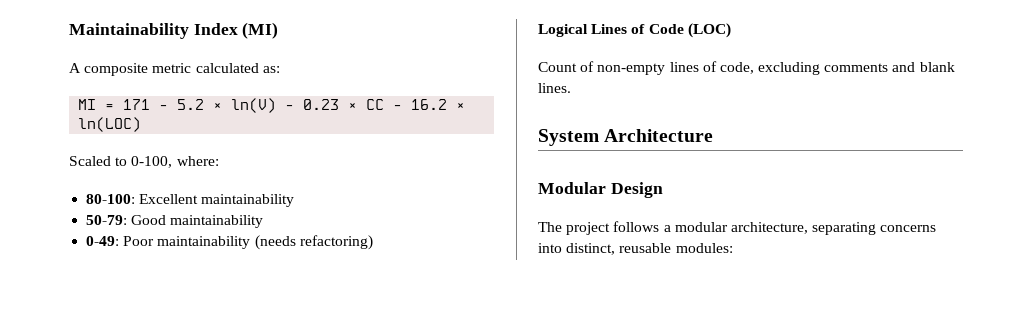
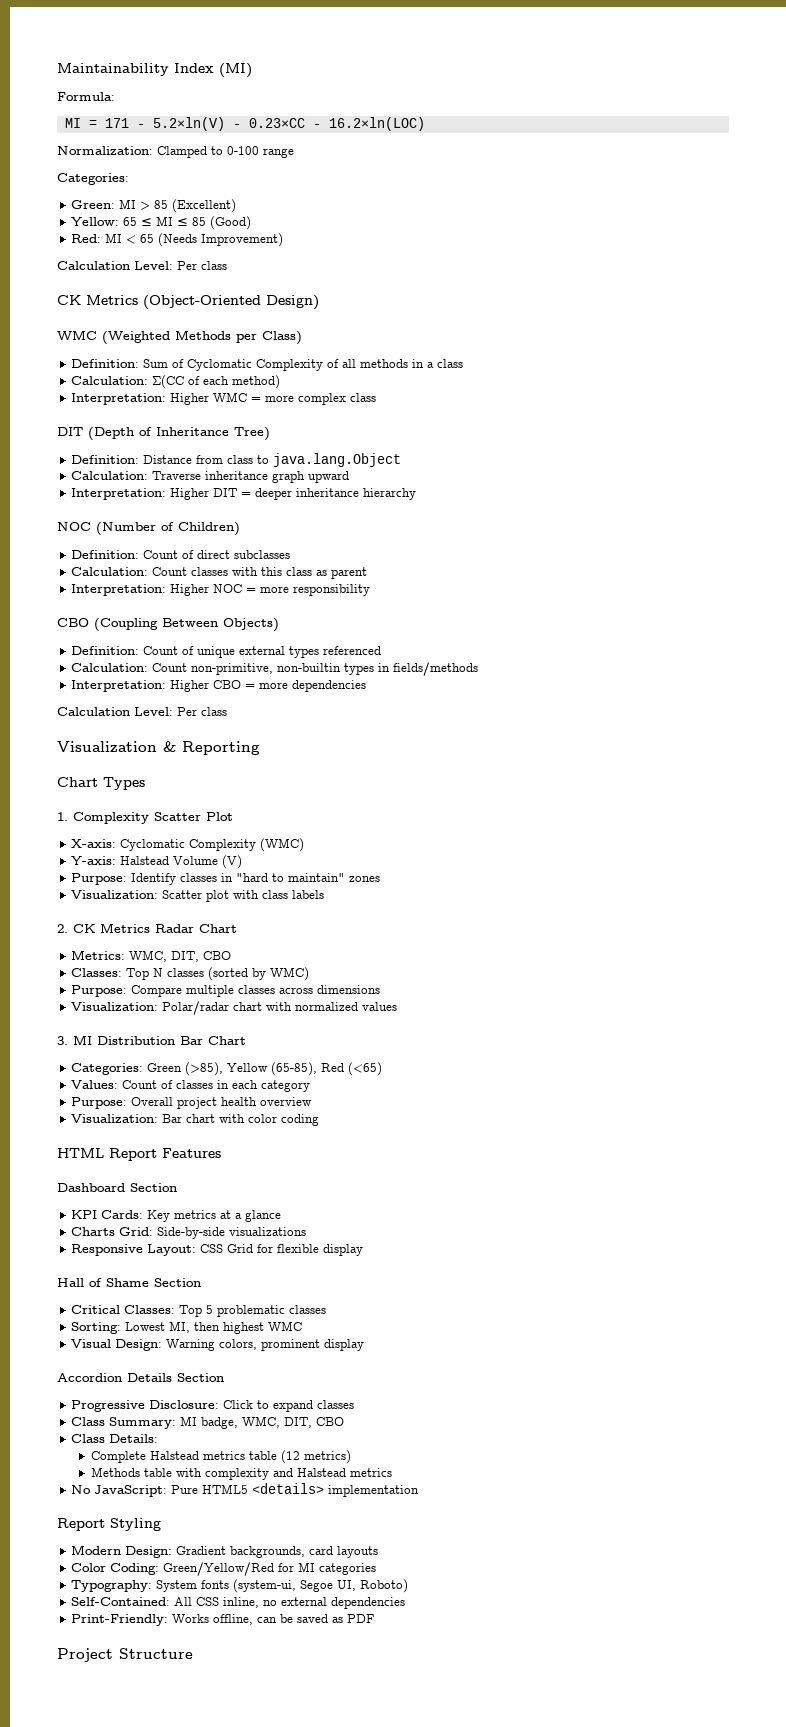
[69,63,280,76] A composite metric calculated as: -> [57,92,115,101] Formula:
[177,98,466,113] [78,117,142,132] [69,156,219,168] [86,194,295,207] [86,215,264,228] [86,235,373,250] [538,23,731,38] [538,61,955,75] [538,83,571,93] [538,129,714,146] [538,182,663,198] [538,221,937,235] [538,243,733,255] 5.2 × ln(V) - 0.23 × CC - 16.2 × ln(LOC) // Scaled to 0-100, where: // 80-100: Excellent maintainability // 50-79: Good maintainability // 0-49: Poor maintainability (needs refactoring) // Logical Lines of Code (LOC) // Count of non-empty lines of code, excluding comments and blank lines. // System Architecture // Modular Design // The project follows a modular architecture, separating concerns into distinct, reusable modules: -> [152,117,425,131] [57,146,294,158] [57,173,129,185] [71,199,237,213] [71,216,252,230] [71,233,284,247] [57,261,227,270] [57,295,319,310] [57,330,302,345] [71,359,464,371] [71,375,281,389] [71,392,377,405] [57,427,270,441] [71,453,402,467] [71,471,350,483] [71,488,417,500] [57,522,240,536] [71,550,291,559] [71,567,368,579] [71,584,371,596] [57,618,279,632] [71,646,382,658] [71,662,479,676] [71,680,367,692] [57,707,227,716] [57,741,260,755] [57,777,145,790] [57,812,233,824] [71,838,305,852] [71,855,243,869] [71,873,381,885] [71,890,325,902] [57,923,237,933] [71,950,232,962] [71,967,310,981] [71,985,381,997] [71,1001,398,1015] [57,1035,246,1045] [71,1062,383,1076] [71,1080,311,1092] [71,1097,313,1109] [71,1114,320,1126] [57,1148,221,1161] [57,1183,177,1192] [71,1210,282,1222] [71,1227,307,1239] [71,1244,364,1256] [57,1278,201,1287] [71,1305,327,1317] [71,1321,303,1334] [71,1339,365,1351] [57,1373,224,1382] [71,1400,355,1412] [71,1416,345,1429] [71,1434,159,1443] [91,1450,352,1464] [91,1467,393,1480] [71,1483,420,1497] [57,1518,161,1531] [71,1545,379,1558] [71,1562,377,1576] [71,1579,409,1593] [71,1597,406,1609] [71,1614,375,1626] [57,1648,193,1662] 5.2×ln(V) - 0.23×CC - 16.2×ln(LOC) // Normalization: Clamped to 0-100 range // Categories: // Green: MI > 85 (Excellent) // Yellow: 65 ≤ MI ≤ 85 (Good) // Red: MI < 65 (Needs Improvement) // Calculation Level: Per class // CK Metrics (Object-Oriented Design) // WMC (Weighted Methods per Class) // Definition: Sum of Cyclomatic Complexity of all methods in a class // Calculation: Σ(CC of each method) // Interpretation: Higher WMC = more complex class // DIT (Depth of Inheritance Tree) // Definition: Distance from class to java.lang.Object // Calculation: Traverse inheritance graph upward // Interpretation: Higher DIT = deeper inheritance hierarchy // NOC (Number of Children) // Definition: Count of direct subclasses // Calculation: Count classes with this class as parent // Interpretation: Higher NOC = more responsibility // CBO (Coupling Between Objects) // Definition: Count of unique external types referenced // Calculation: Count non-primitive, non-builtin types in fields/methods // Interpretation: Higher CBO = more dependencies // Calculation Level: Per class // Visualization & Reporting // Chart Types // 1. Complexity Scatter Plot // X-axis: Cyclomatic Complexity (WMC) // Y-axis: Halstead Volume (V) // Purpose: Identify classes in "hard to maintain" zones // Visualization: Scatter plot with class labels // 2. CK Metrics Radar Chart // Metrics: WMC, DIT, CBO // Classes: Top N classes (sorted by WMC) // Purpose: Compare multiple classes across dimensions // Visualization: Polar/radar chart with normalized values // 3. MI Distribution Bar Chart // Categories: Green (>85), Yellow (65-85), Red (<65) // Values: Count of classes in each category // Purpose: Overall project health overview // Visualization: Bar chart with color coding // HTML Report Features // Dashboard Section // KPI Cards: Key metrics at a glance // Charts Grid: Side-by-side visualizations // Responsive Layout: CSS Grid for flexible display // Hall of Shame Section // Critical Classes: Top 5 problematic classes // Sorting: Lowest MI, then highest WMC // Visual Design: Warning colors, prominent display // Accordion Details Section // Progressive Disclosure: Click to expand classes // Class Summary: MI badge, WMC, DIT, CBO // Class Details: // Complete Halstead metrics table (12 metrics) // Methods table with complexity and Halstead metrics // No JavaScript: Pure HTML5 <details> implementation // Report Styling // Modern Design: Gradient backgrounds, card layouts // Color Coding: Green/Yellow/Red for MI categories // Typography: System fonts (system-ui, Segoe UI, Roboto) // Self-Contained: All CSS inline, no external dependencies // Print-Friendly: Works offline, can be saved as PDF // Project Structure

